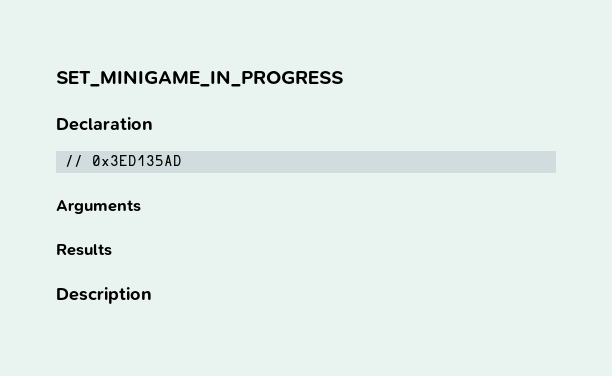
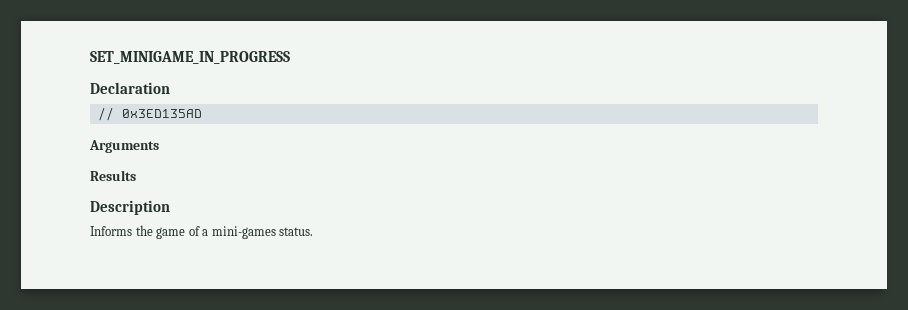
(152, 295) none -> [90,225,314,239] // Informs the game of a mini-games status.

